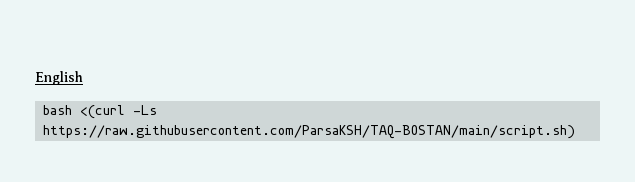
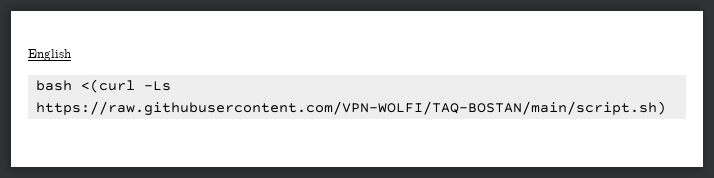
[43,125,576,139] https://raw.githubusercontent.com/ParsaKSH/TAQ-BOSTAN/main/script.sh) -> [35,101,666,116] https://raw.githubusercontent.com/VPN-WOLFI/TAQ-BOSTAN/main/script.sh)

